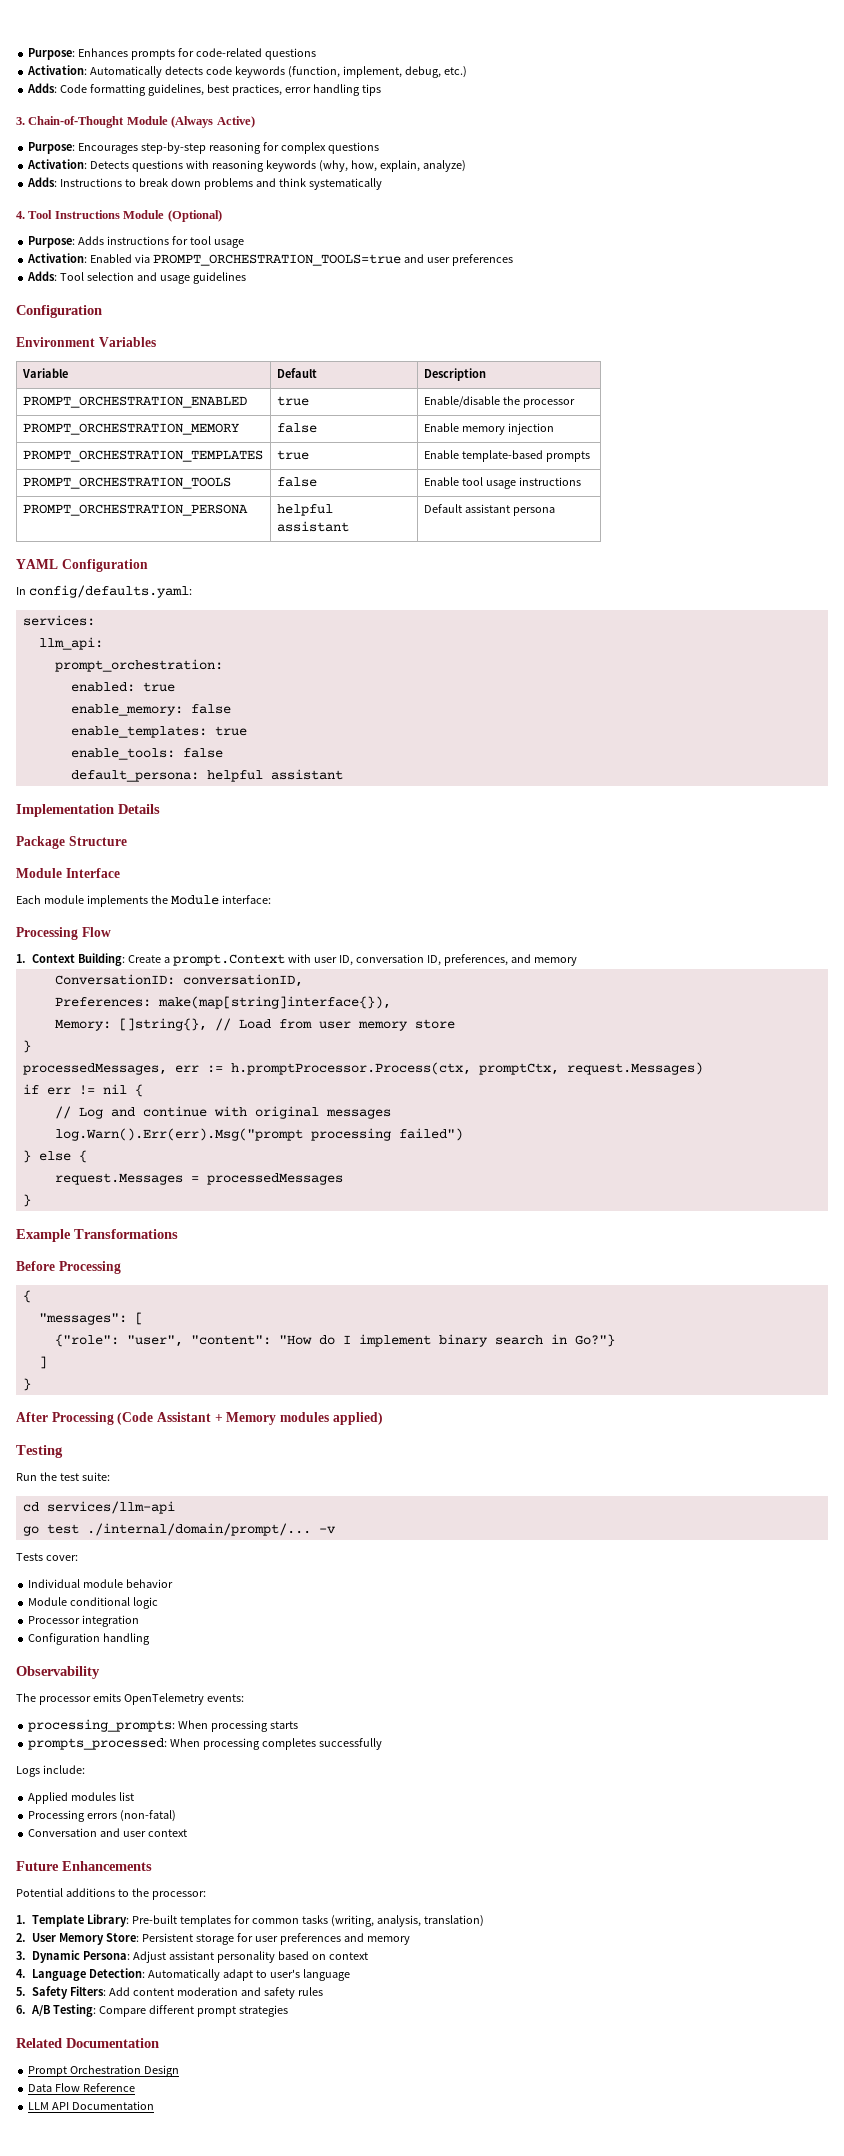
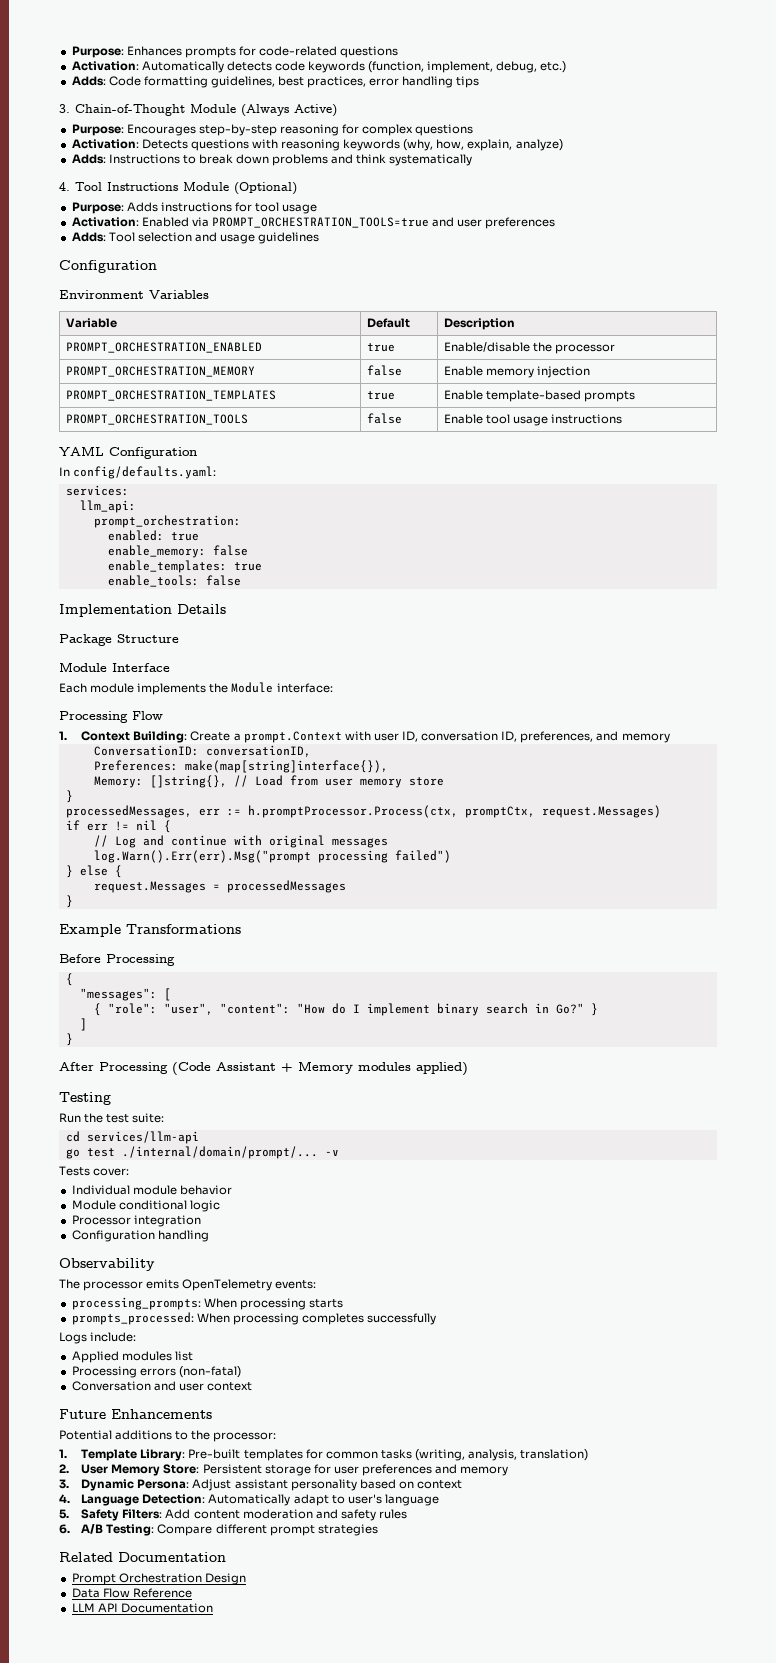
[22,504,248,516] [276,504,333,516] [276,521,349,532] [423,504,555,516] // PROMPT_ORCHESTRATION_PERSONA | helpful assistant | Default assistant persona -> (622, 419) none
[70,769,343,782] // default_persona: helpful assistant -> (241, 580) none
[54,1334,119,1347] {"role": -> [93,1003,157,1016] { "role":
[574,1334,615,1347] Go?"} -> [555,1003,598,1016] Go?" }

